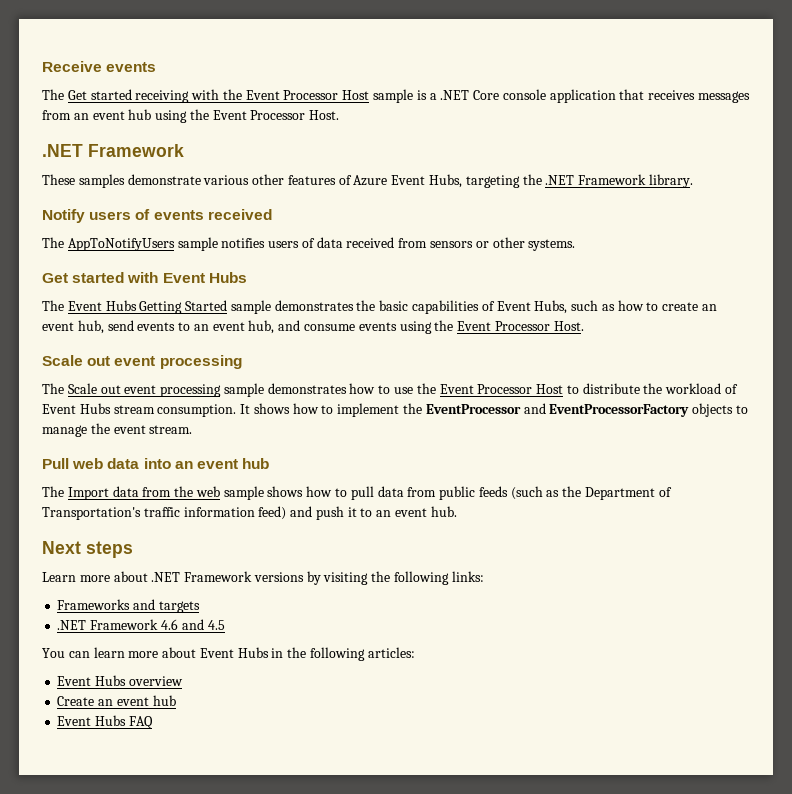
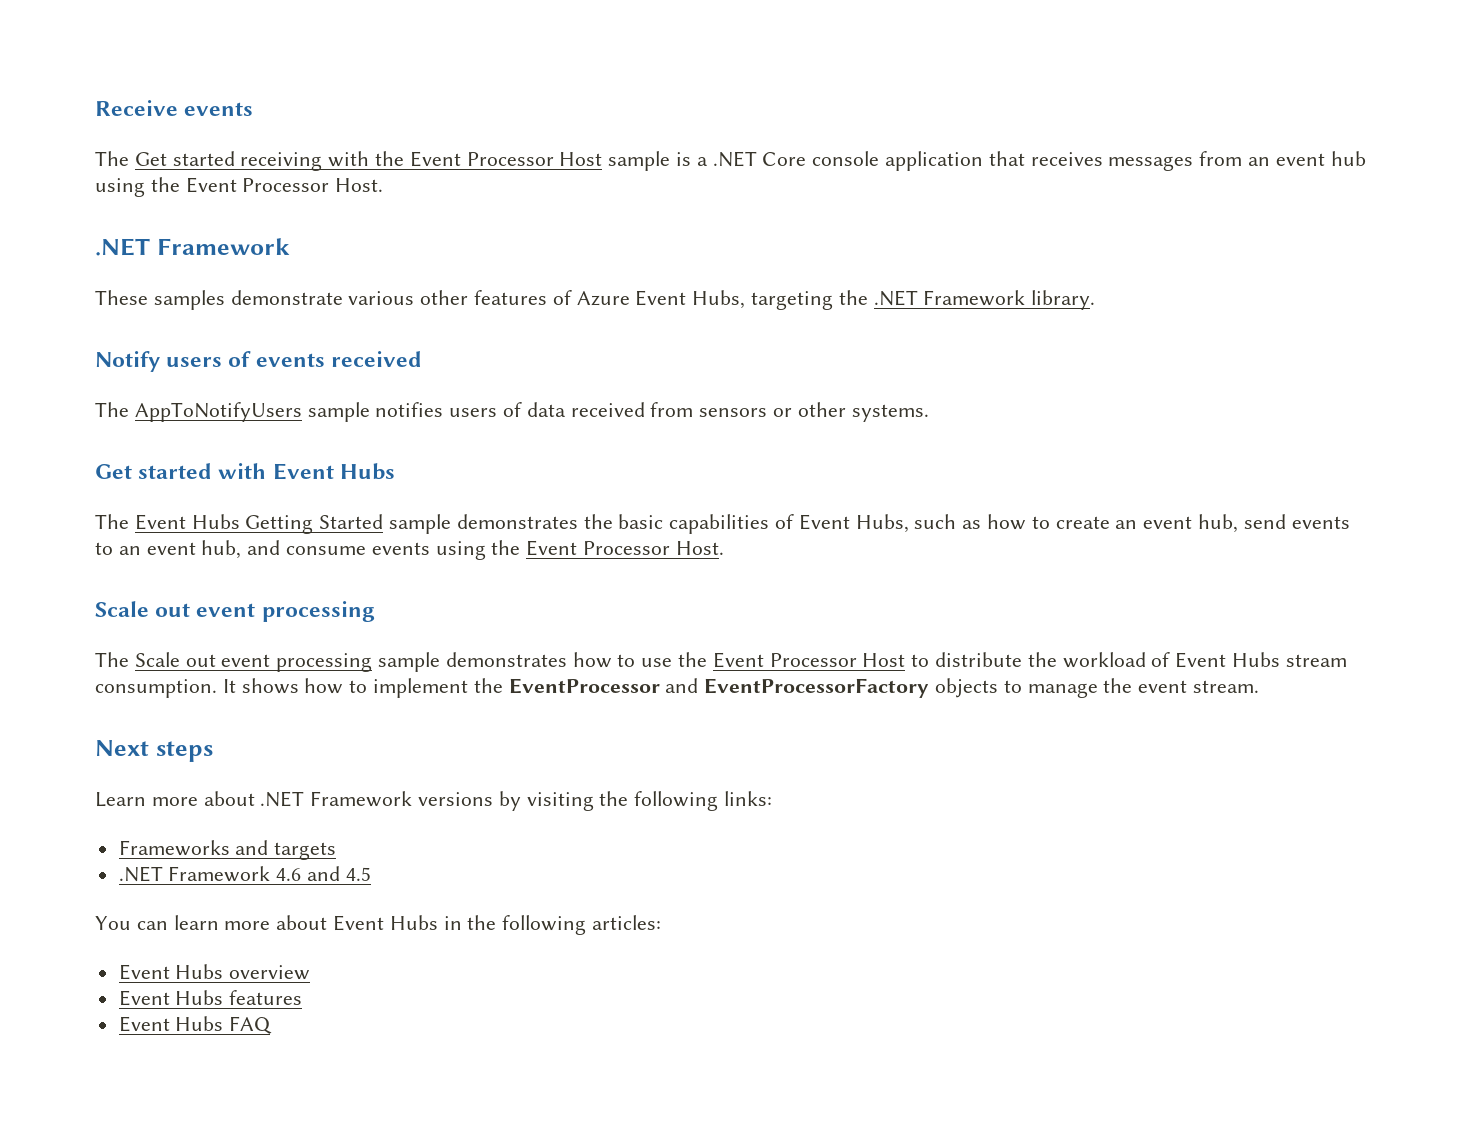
[42,458,270,469] [42,486,672,500] [42,506,457,520] // Pull web data into an event hub // The Import data from the web sample shows how to pull data from public feeds (such as the Department of Transportation's traffic information feed) and push it to an event hub. -> (1260, 686) none
[57,695,176,706] Create an event hub -> [118,990,303,1006] Event Hubs features

